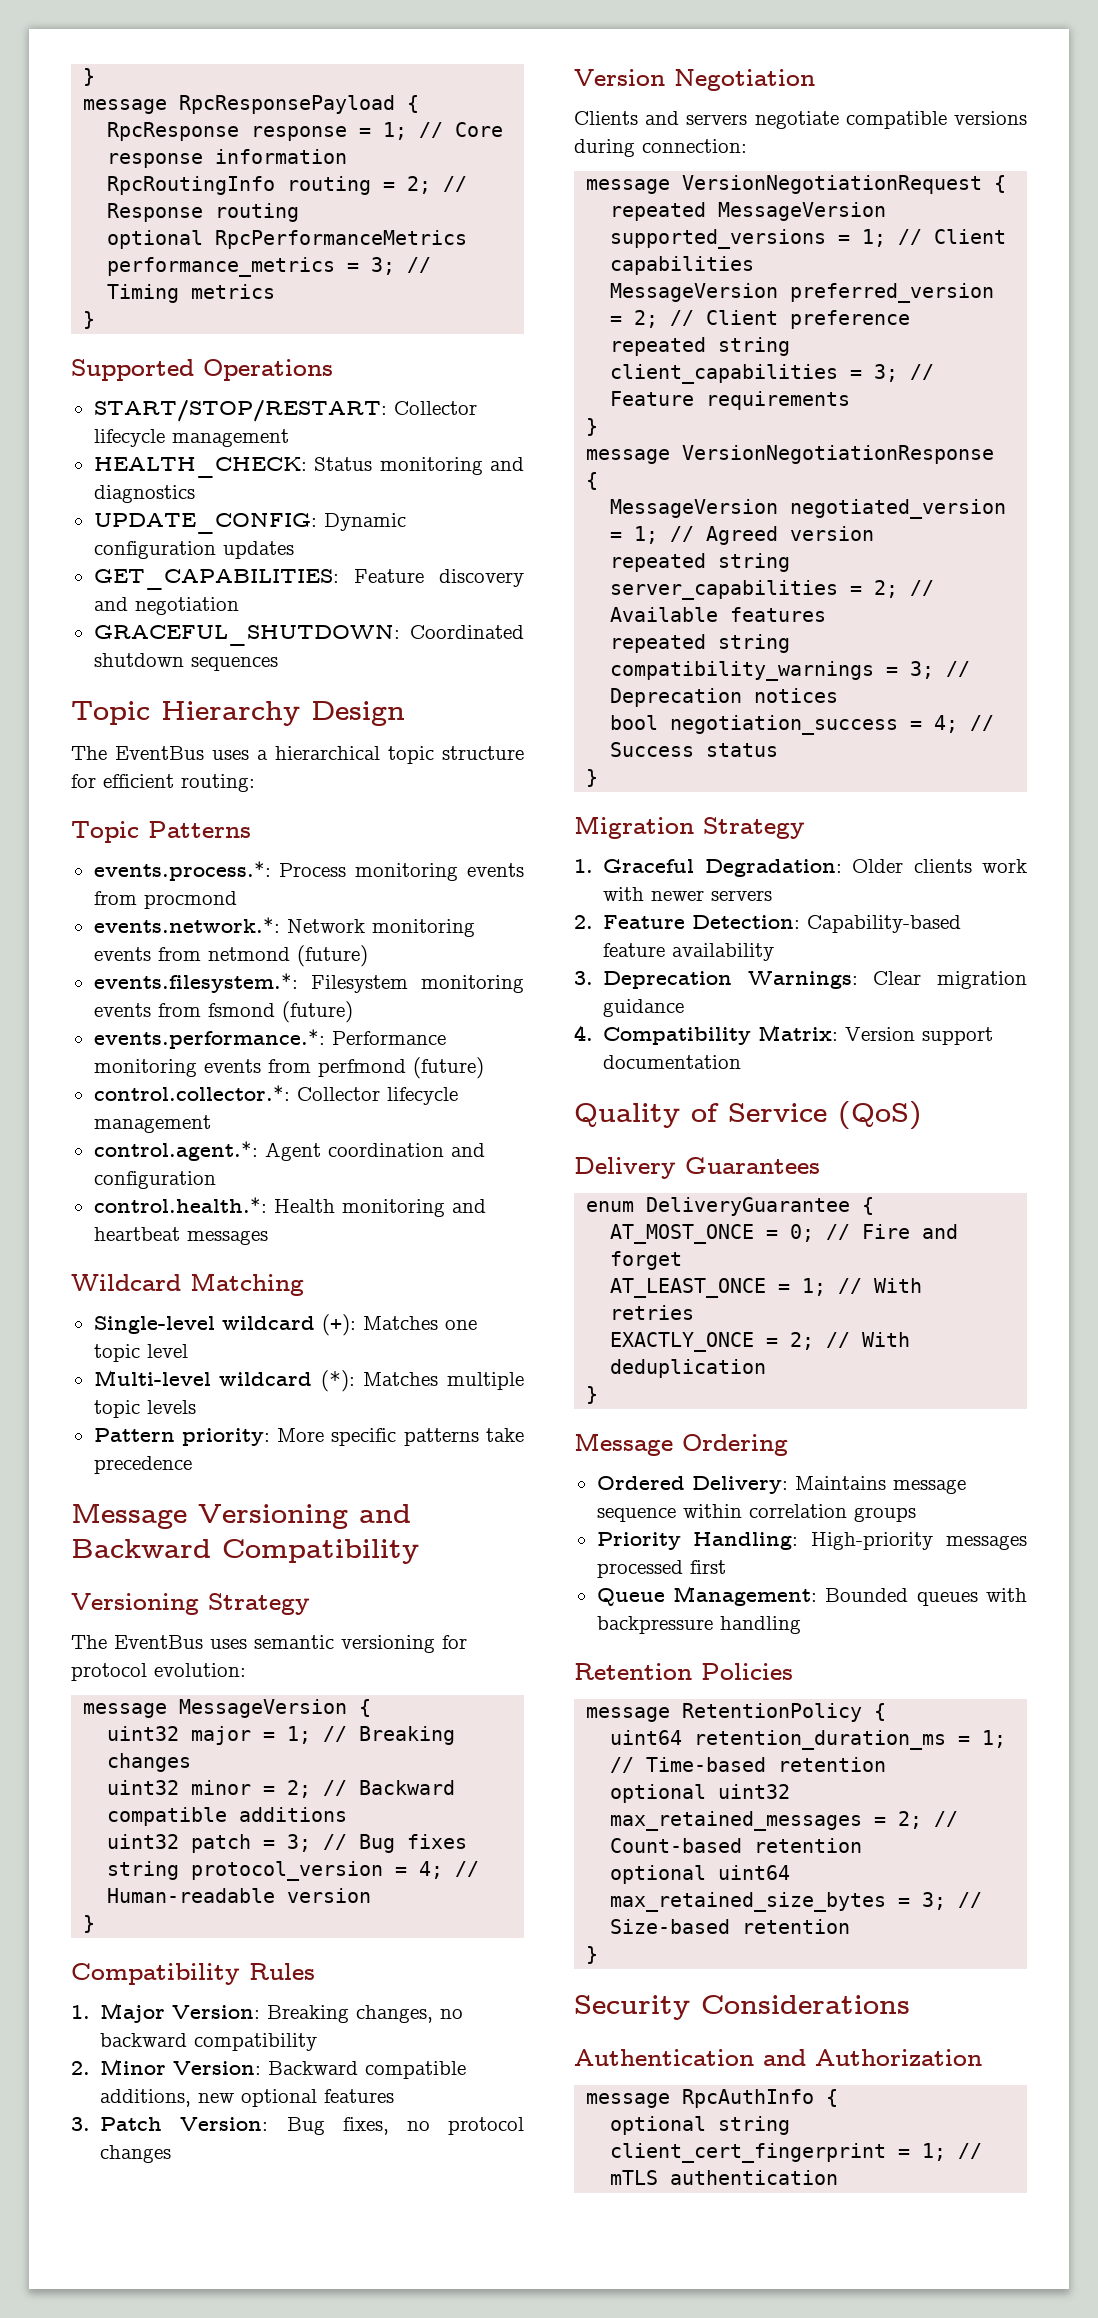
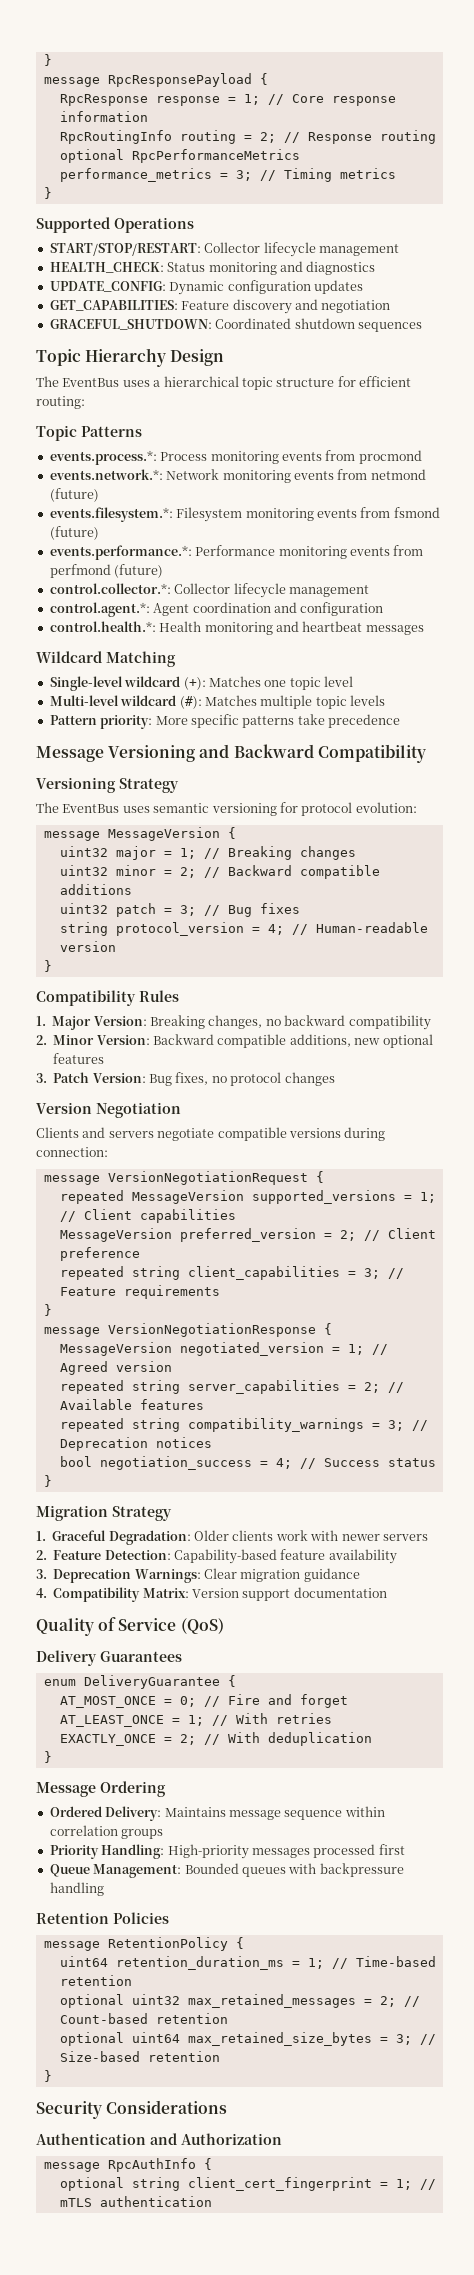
[320,1370,355,1392] (*): -> [179,696,202,709] (#):

